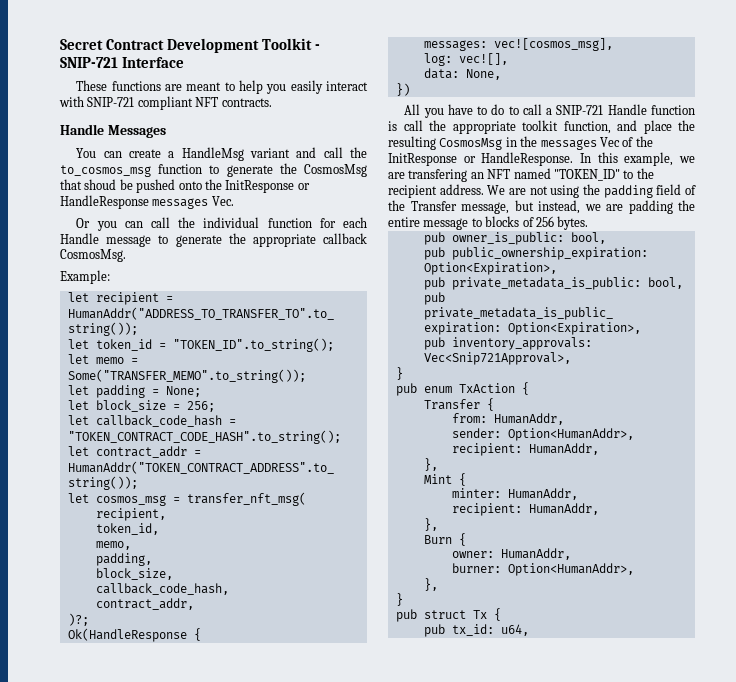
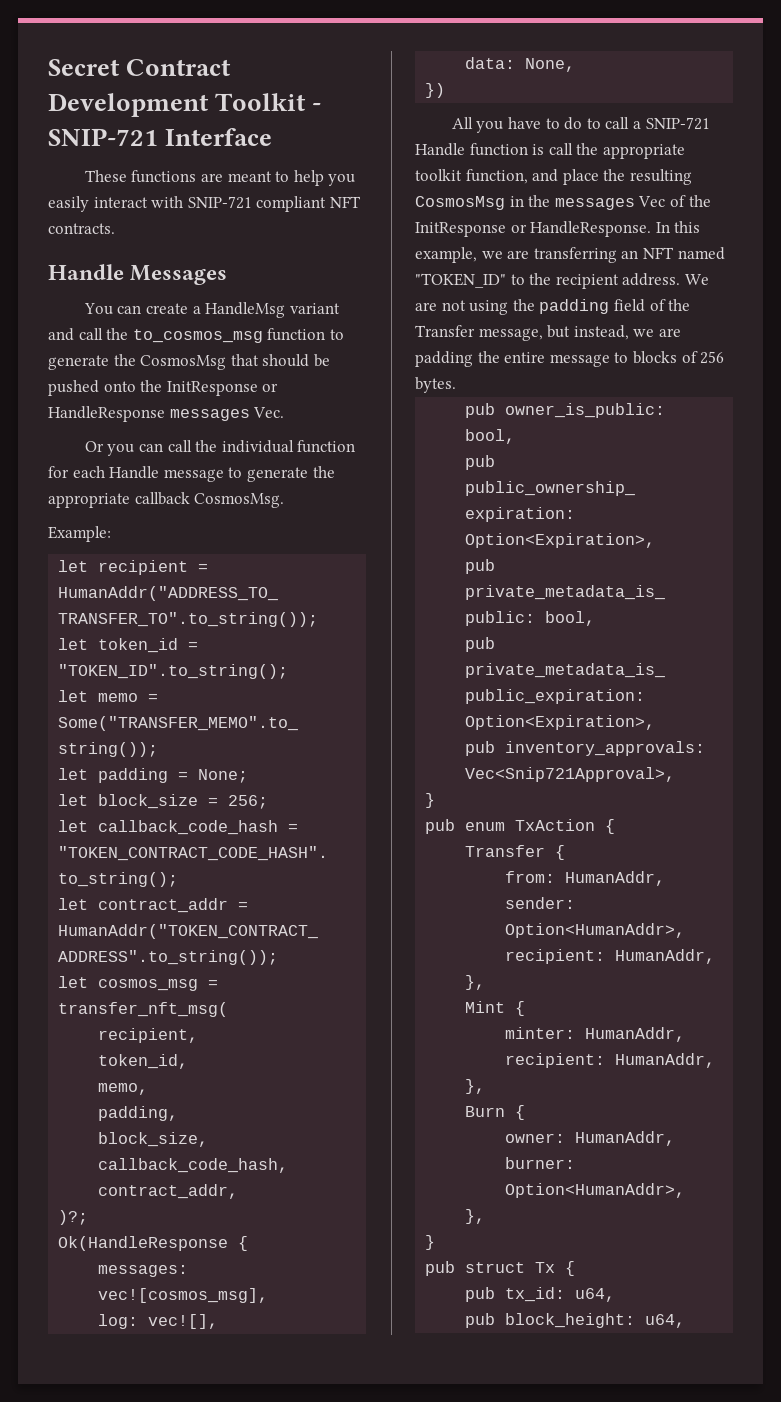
[84,179,117,190] shoud -> [262,354,310,367] should
[408,169,468,182] transfering -> [533,247,617,263] transferring
(529, 630) none -> [465,1313,686,1328] // pub block_height: u64,

